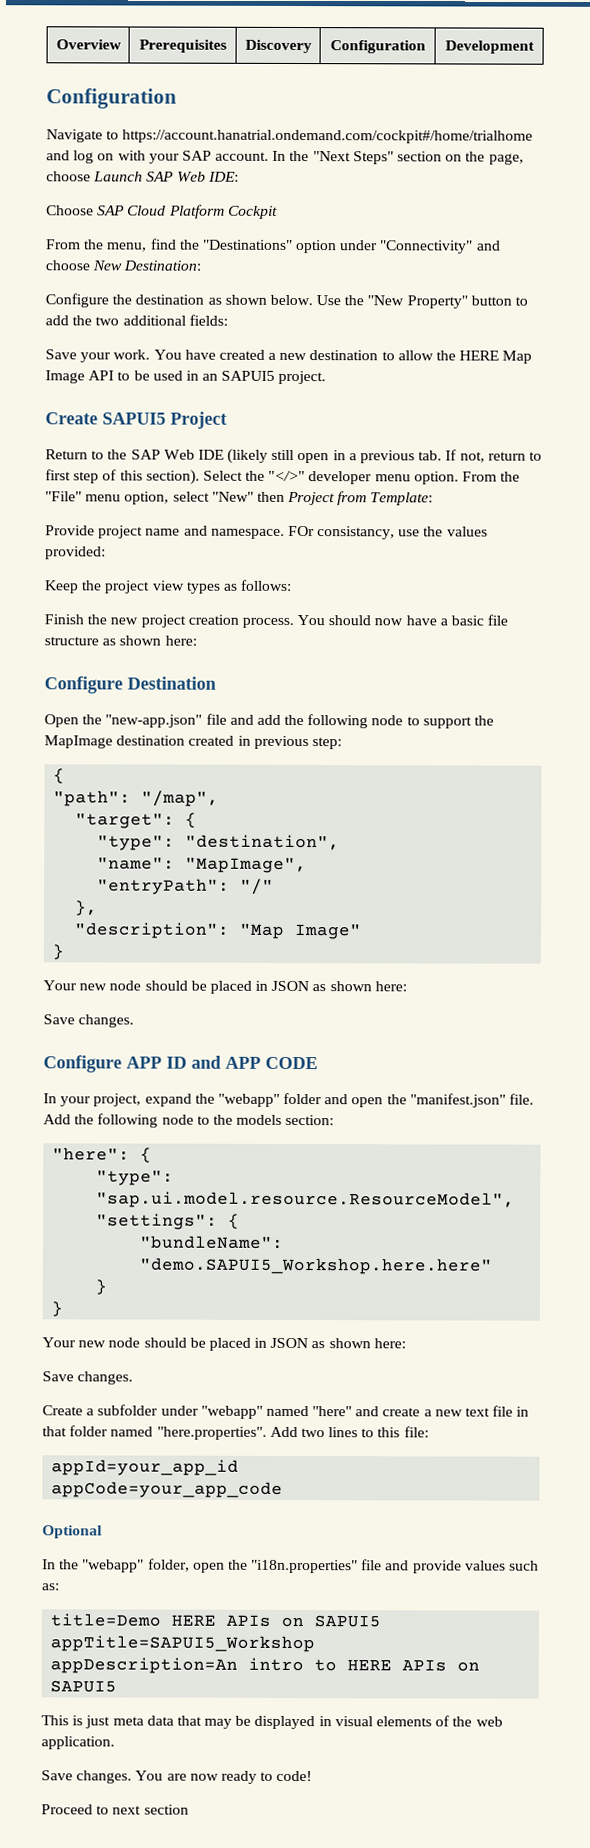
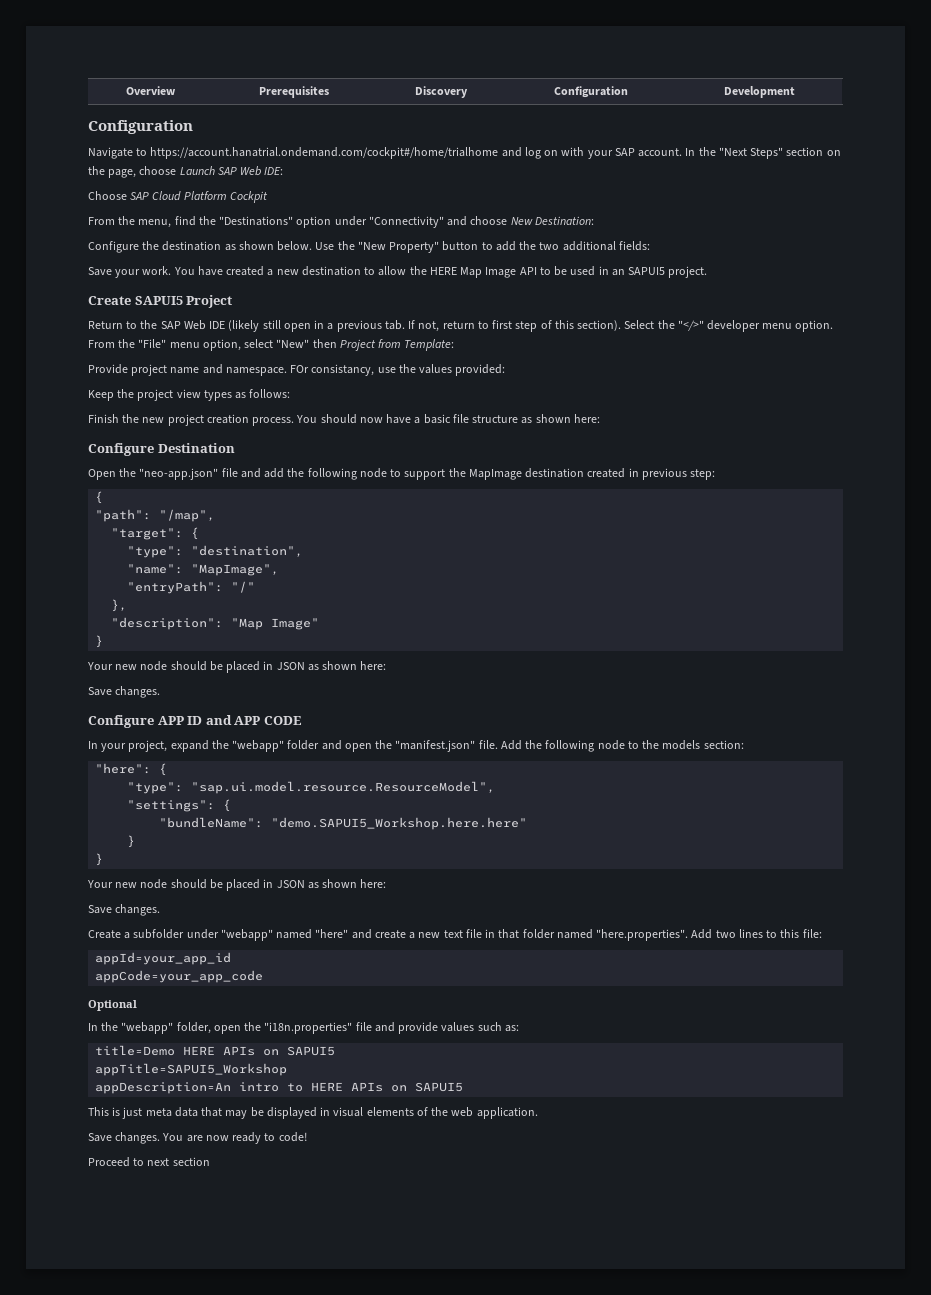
[105,714,203,728] "new-app.json" -> [139,468,219,480] "neo-app.json"

